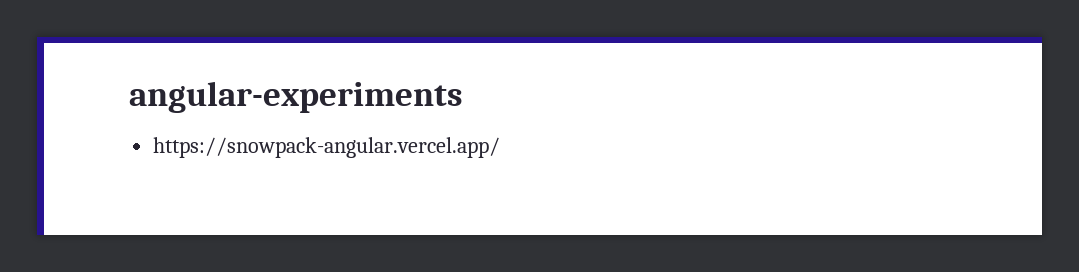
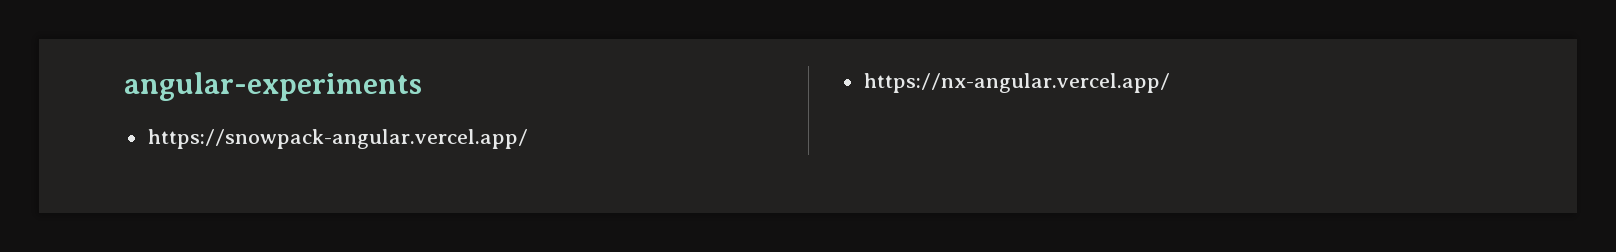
(501, 147) none -> [863,73,1170,93] // https://nx-angular.vercel.app/

